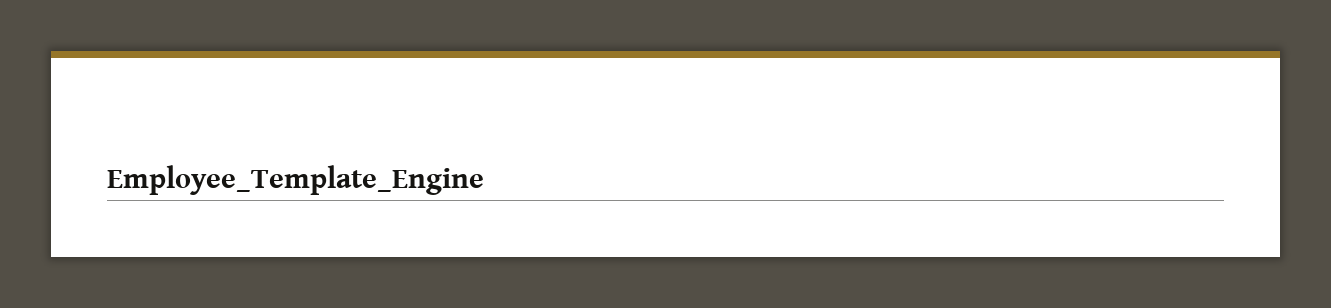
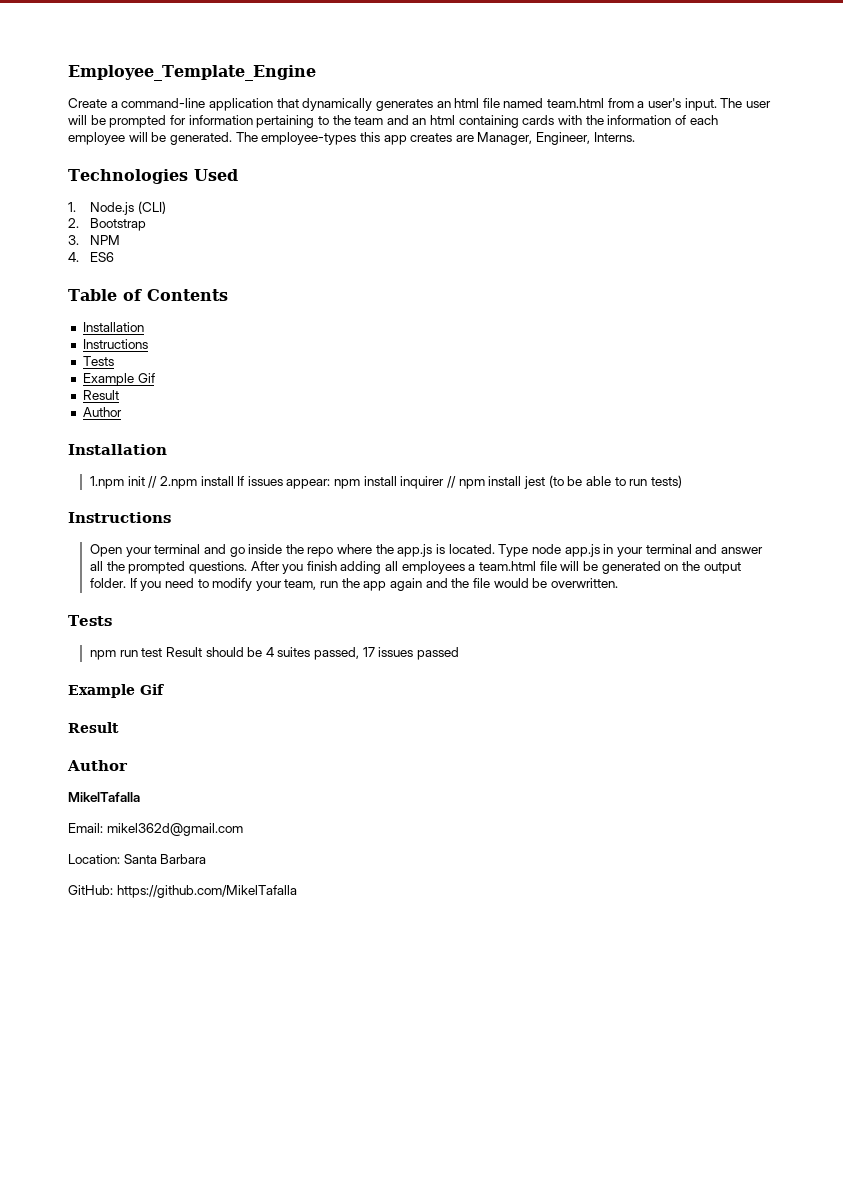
(484, 180) none -> [68,98,771,111] [68,115,718,128] [68,132,635,145] [68,169,238,184] [68,201,166,215] [68,218,146,231] [68,235,120,245] [68,252,114,262] [68,289,228,301] [82,322,144,332] [82,339,148,349] [82,356,114,366] [82,373,155,386] [82,390,119,400] [82,407,122,417] [68,444,167,455] [89,475,682,489] [68,512,171,523] [89,544,763,557] [89,561,741,574] [89,578,618,591] [68,615,112,626] [89,647,460,660] [68,684,164,698] [68,722,119,733] [67,760,128,771] [68,792,140,802] [68,823,243,836] [68,854,207,864] [68,885,297,898] // Create a command-line application that dynamically generates an html file named team.html from a user's input. The user will be prompted for information pertaining to the team and an html containing cards with the information of each employee will be generated. The employee-types this app creates are Manager, Engineer, Interns. // Technologies Used // 1. Node.js (CLI) // 2. Bootstrap // 3. NPM // 4. ES6 // Table of Contents // Installation // Instructions // Tests // Example Gif // Result // Author // Installation // 1.npm init // 2.npm install If issues appear: npm install inquirer // npm install jest (to be able to run tests) // Instructions // Open your terminal and go inside the repo where the app.js is located. Type node app.js in your terminal and answer all the prompted questions. After you finish adding all employees a team.html file will be generated on the output folder. If you need to modify your team, run the app again and the file would be overwritten. // Tests // npm run test Result should be 4 suites passed, 17 issues passed // Example Gif // Result // Author // MikelTafalla // Email: mikel362d@gmail.com // Location: Santa Barbara // GitHub: https://github.com/MikelTafalla

